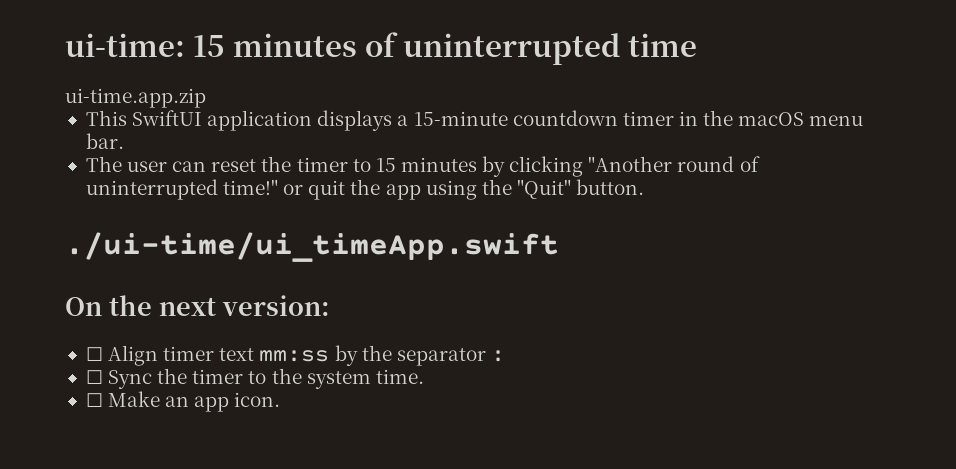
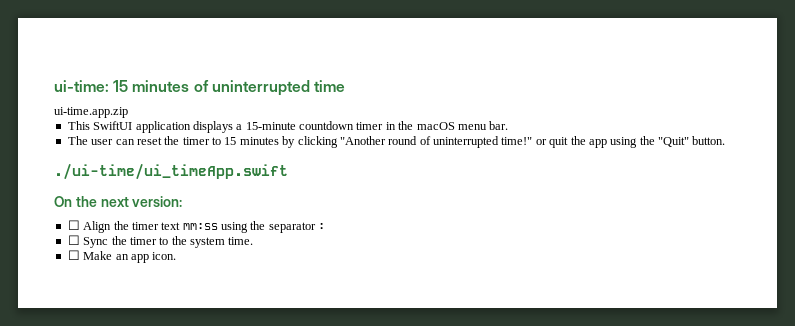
(159, 355) none -> [113,221,129,230] the
[334,345,358,366] by -> [221,222,248,233] using

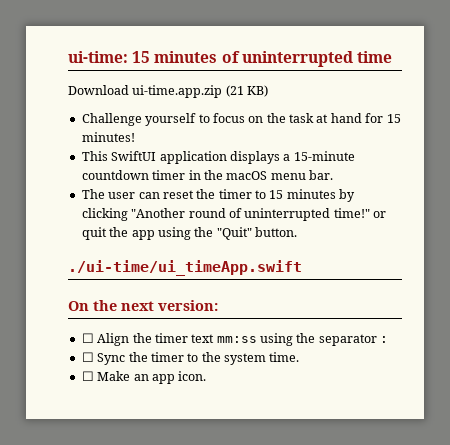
(345, 86) none -> [68,85,129,95] Download
(128, 112) none -> [225,85,269,97] [81,113,401,126] [81,132,135,142] (21 KB) // Challenge yourself to focus on the task at hand for 15 minutes!

